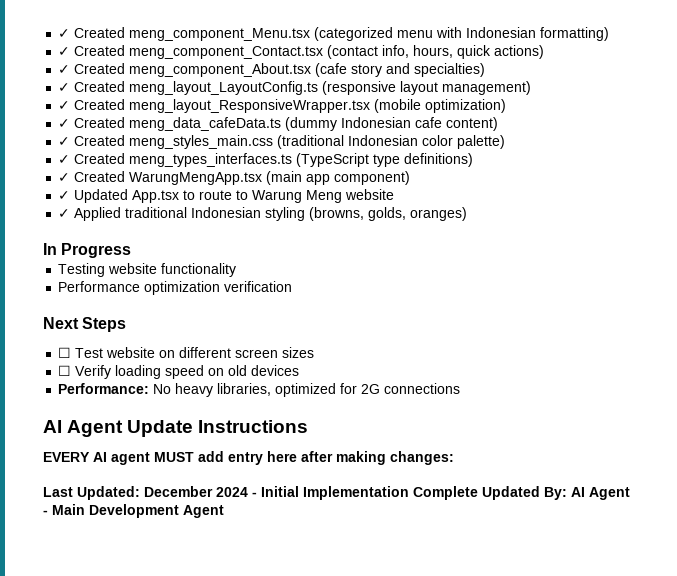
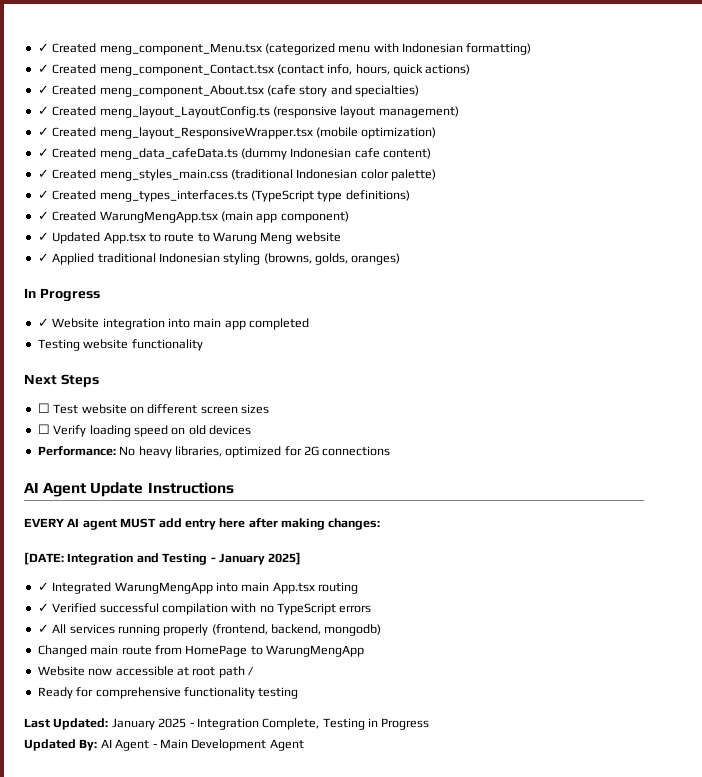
(132, 250) none -> [37,318,309,330] // ✓ Website integration into main app completed
[58,281,293,295] // Performance optimization verification -> (203, 345) none
[43,486,478,500] Last Updated: December 2024 - Initial Implementation Complete -> [24,552,302,565] [37,582,358,594] [37,603,372,615] [37,624,382,636] [37,645,364,657] [37,666,254,678] [37,687,299,699] [24,718,430,730] [DATE: Integration and Testing - January 2025] // ✓ Integrated WarungMengApp into main App.tsx routing // ✓ Verified successful compilation with no TypeScript errors // ✓ All services running properly (frontend, backend, mongodb) // Changed main route from HomePage to WarungMengApp // Website now accessible at root path / // Ready for comprehensive functionality testing // Last Updated: January 2025 - Integration Complete, Testing in Progress //

